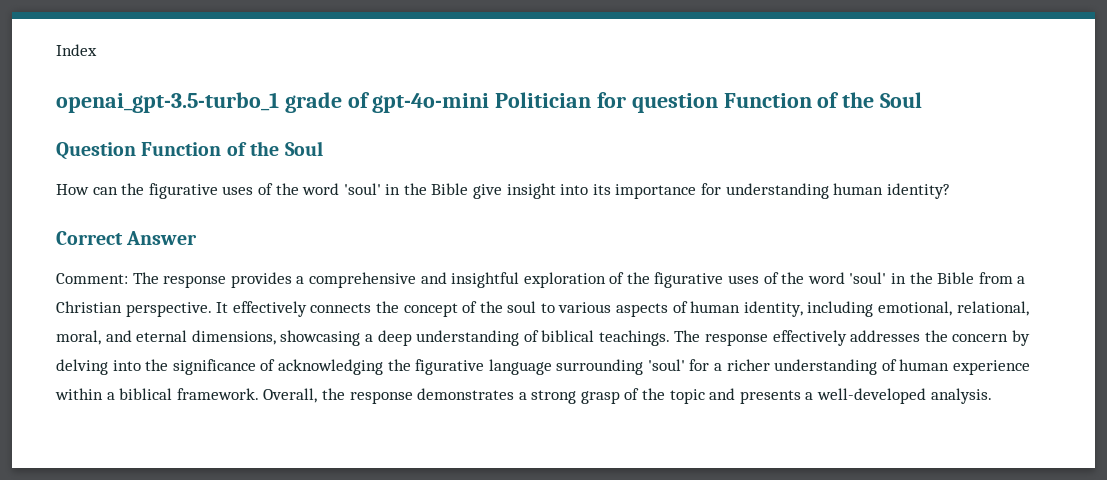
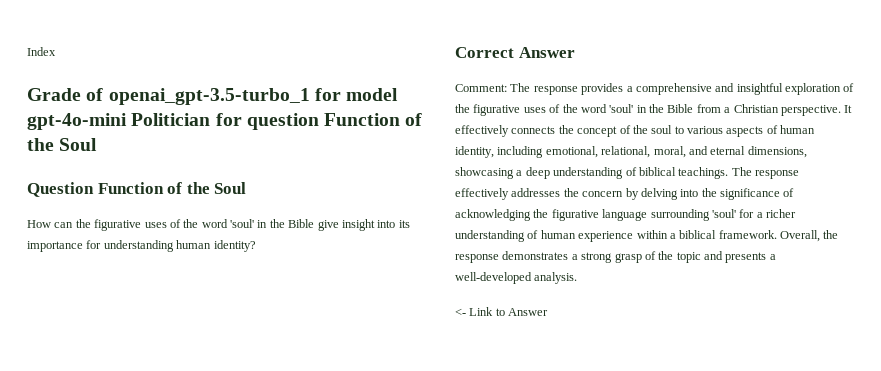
[56,92,370,113] openai_gpt-3.5-turbo_1 grade of -> [27,88,399,105] Grade of openai_gpt-3.5-turbo_1 for model
(992, 396) none -> [455,307,549,316] // <- Link to Answer

